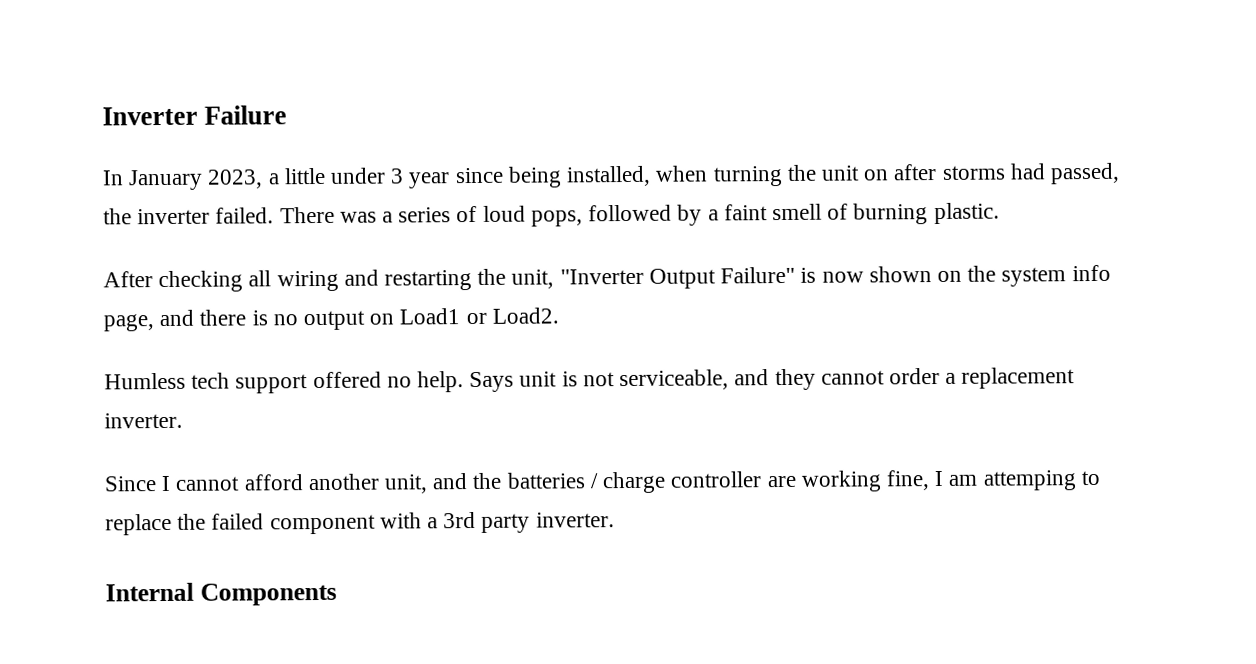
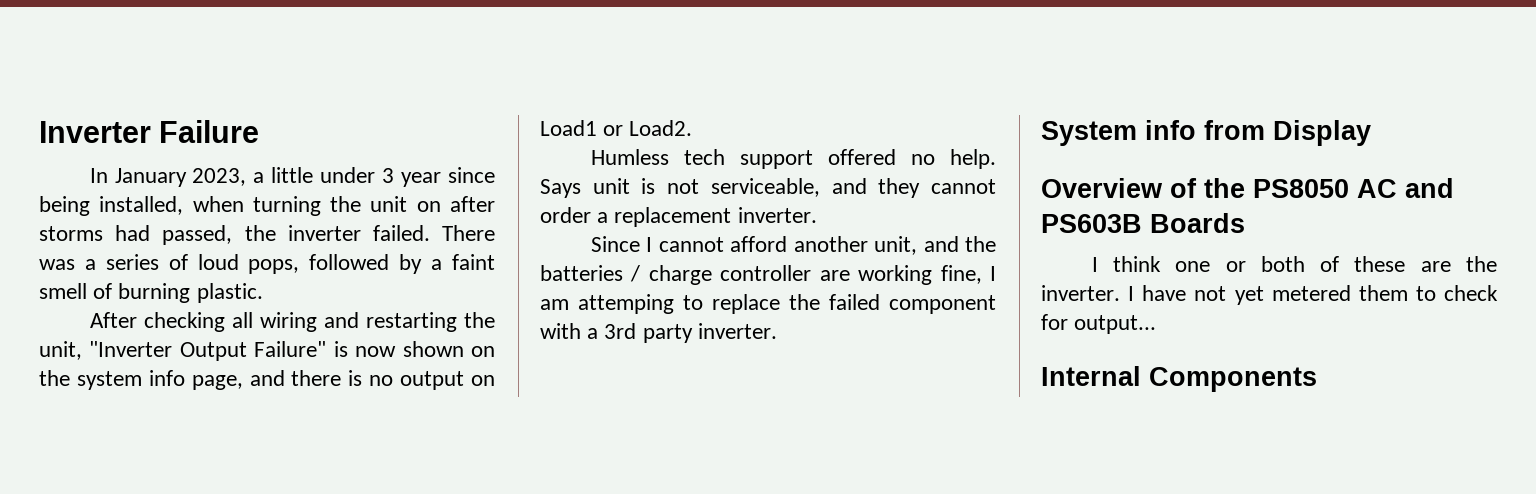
(615, 520) none -> [1041,120,1371,146] [1041,178,1454,198] [1041,213,1245,233] [1091,256,1497,272] [1041,285,1498,305] [1041,314,1157,334] // System info from Display // Overview of the PS8050 AC and PS603B Boards // I think one or both of these are the inverter. I have not yet metered them to check for output...

